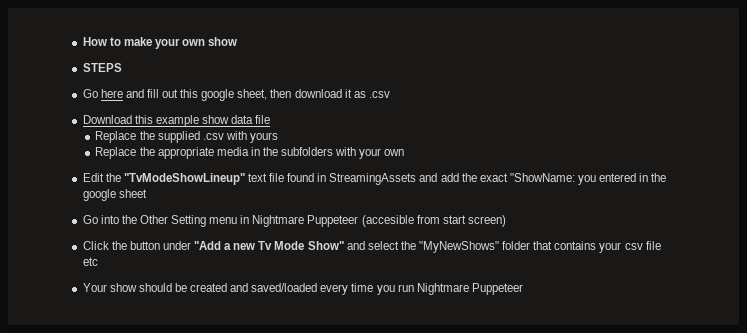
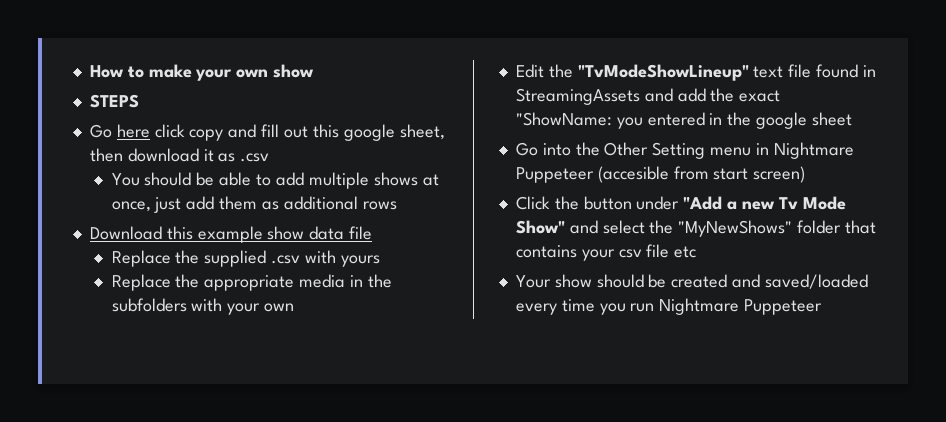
(123, 93) none -> [154,124,224,141] click copy
(390, 94) none -> [111,172,439,189] [111,196,397,213] // You should be able to add multiple shows at once, just add them as additional rows

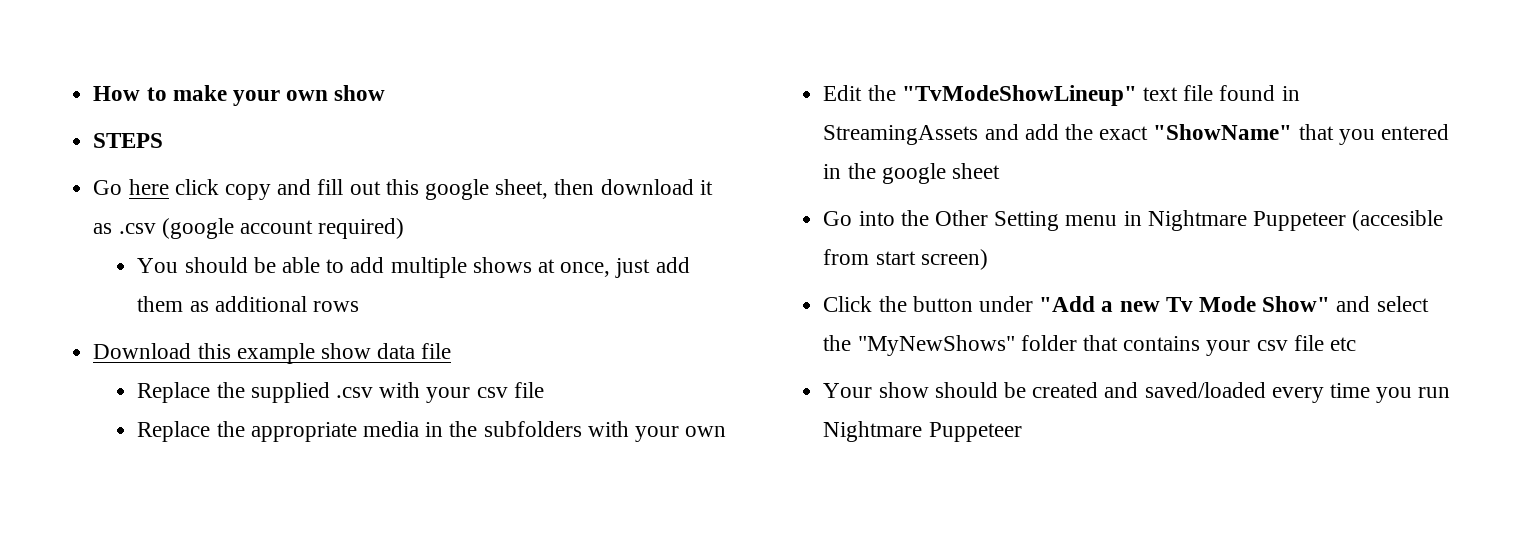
(270, 157) none -> [161,218,405,239] (google account required)
[340,255,380,267] yours -> [426,382,544,403] your csv file
[515,112,612,126] "ShowName: -> [1153,124,1334,140] "ShowName" that

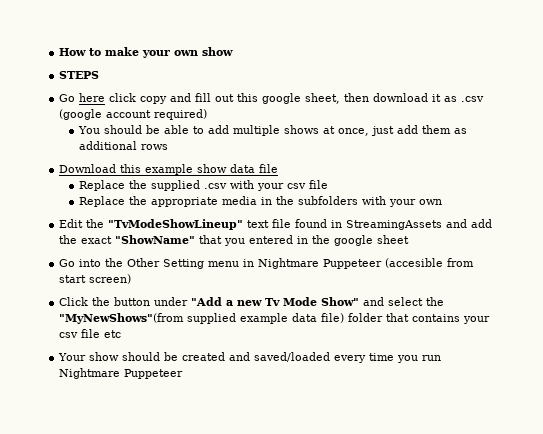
[857,335,1015,356] "MyNewShows" -> [59,313,345,324] "MyNewShows"(from supplied example data file)

